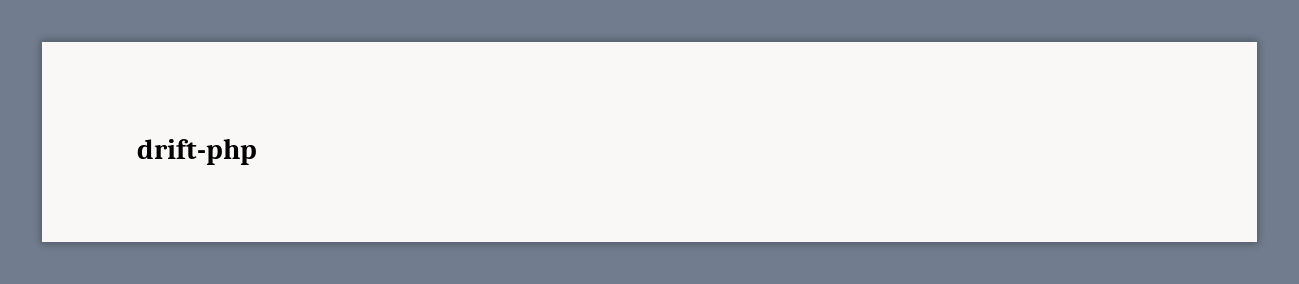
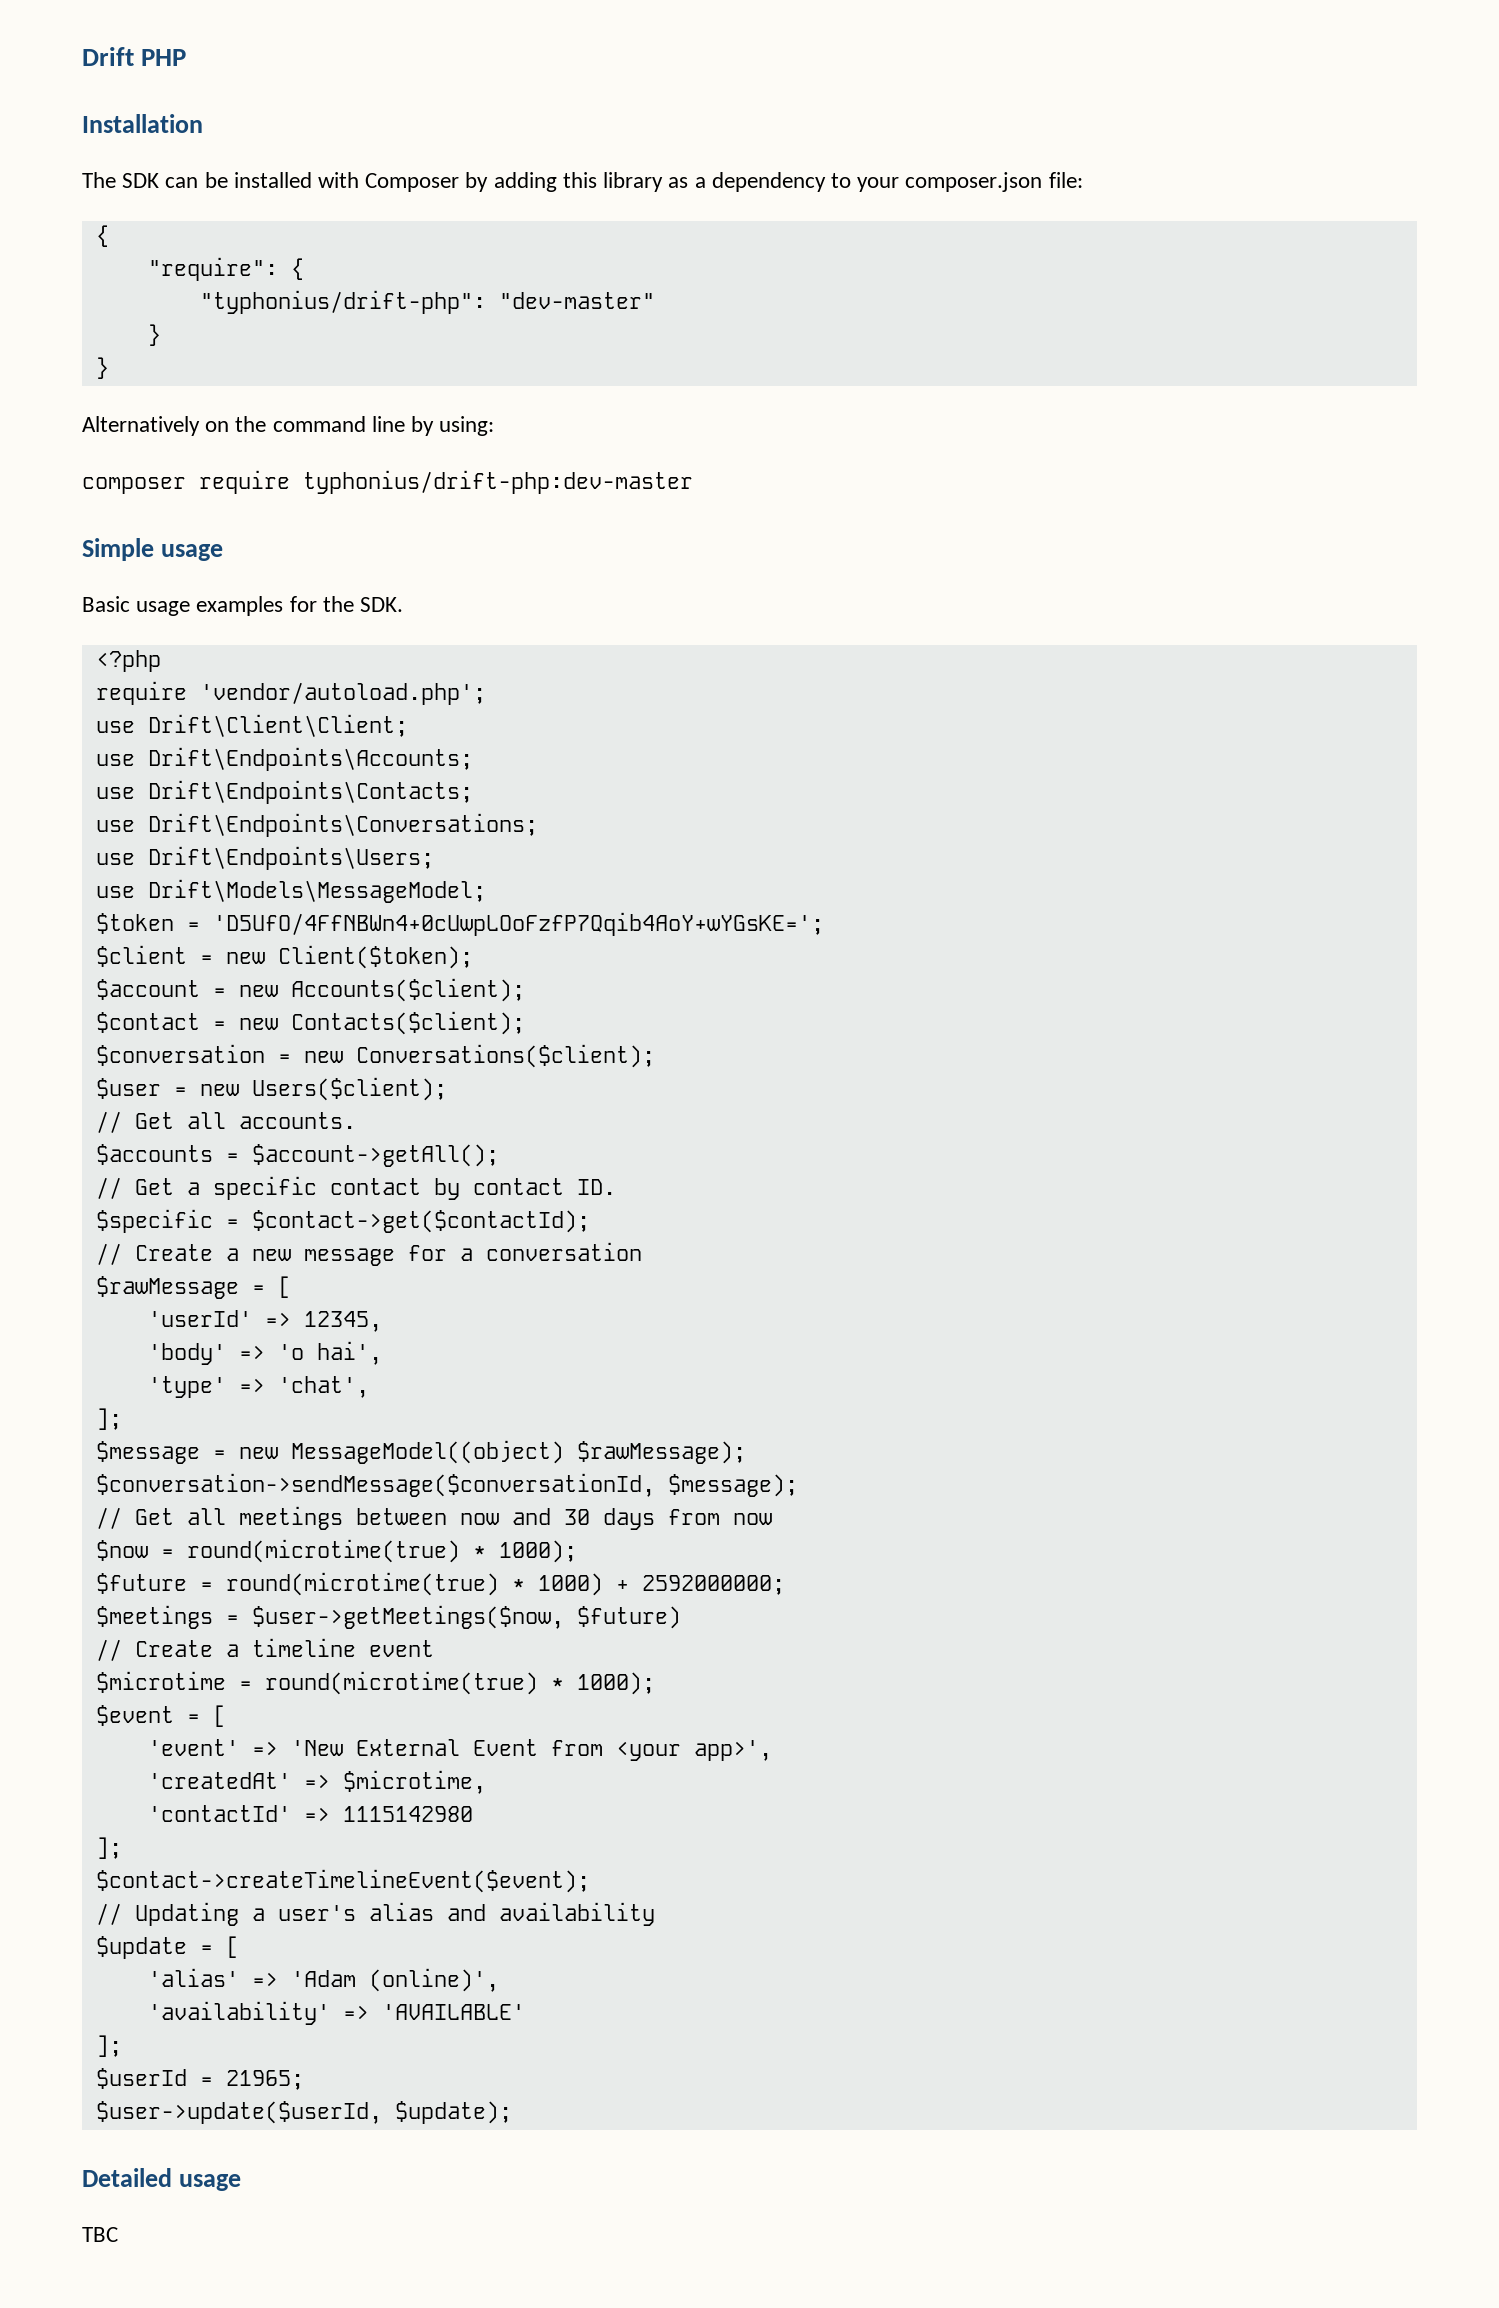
[137,138,257,165] drift-php -> [82,47,187,66] [82,114,203,133] [82,172,1083,192] [95,225,109,247] [147,257,304,281] [199,290,655,314] [147,324,161,346] [95,357,109,379] [82,416,495,436] [82,470,693,494] [82,538,223,561] [82,596,404,616] [95,650,161,672] [95,681,486,705] [95,714,408,737] [95,747,473,771] [95,780,473,804] [95,813,538,837] [95,846,434,870] [95,879,486,903] [95,912,824,936] [95,945,473,969] [95,978,525,1002] [95,1011,525,1035] [95,1044,655,1068] [95,1077,447,1101] [95,1111,356,1133] [95,1144,499,1167] [95,1176,616,1200] [95,1209,590,1233] [95,1242,642,1266] [95,1276,291,1299] [147,1310,382,1332] [147,1341,382,1365] [147,1376,369,1398] [95,1408,122,1430] [95,1440,746,1464] [95,1473,798,1497] [95,1506,772,1530] [95,1539,577,1563] [95,1572,785,1596] [95,1605,681,1629] [95,1638,434,1661] [95,1671,655,1695] [95,1705,226,1727] [147,1739,772,1761] [147,1770,486,1794] [147,1805,473,1822] [95,1837,122,1859] [95,1869,590,1893] [95,1902,655,1926] [95,1936,239,1959] [147,1968,499,1992] [147,2001,525,2025] [95,2035,122,2057] [95,2068,304,2090] [95,2101,512,2124] [82,2168,241,2191] [82,2227,118,2242] Drift PHP // Installation // The SDK can be installed with Composer by adding this library as a dependency to your composer.json file: // { // "require": { // "typhonius/drift-php": "dev-master" // } // } // Alternatively on the command line by using: // composer require typhonius/drift-php:dev-master // Simple usage // Basic usage examples for the SDK. // <?php // require 'vendor/autoload.php'; // use Drift\Client\Client; // use Drift\Endpoints\Accounts; // use Drift\Endpoints\Contacts; // use Drift\Endpoints\Conversations; // use Drift\Endpoints\Users; // use Drift\Models\MessageModel; // $token = 'D5UfO/4FfNBWn4+0cUwpLOoFzfP7Qqib4AoY+wYGsKE='; // $client = new Client($token); // $account = new Accounts($client); // $contact = new Contacts($client); // $conversation = new Conversations($client); // $user = new Users($client); // // Get all accounts. // $accounts = $account->getAll(); // // Get a specific contact by contact ID. // $specific = $contact->get($contactId); // // Create a new message for a conversation // $rawMessage = [ // 'userId' => 12345, // 'body' => 'o hai', // 'type' => 'chat', // ]; // $message = new MessageModel((object) $rawMessage); // $conversation->sendMessage($conversationId, $message); // // Get all meetings between now and 30 days from now // $now = round(microtime(true) * 1000); // $future = round(microtime(true) * 1000) + 2592000000; // $meetings = $user->getMeetings($now, $future) // // Create a timeline event // $microtime = round(microtime(true) * 1000); // $event = [ // 'event' => 'New External Event from <your app>', // 'createdAt' => $microtime, // 'contactId' => 1115142980 // ]; // $contact->createTimelineEvent($event); // // Updating a user's alias and availability // $update = [ // 'alias' => 'Adam (online)', // 'availability' => 'AVAILABLE' // ]; // $userId = 21965; // $user->update($userId, $update); // Detailed usage // TBC

